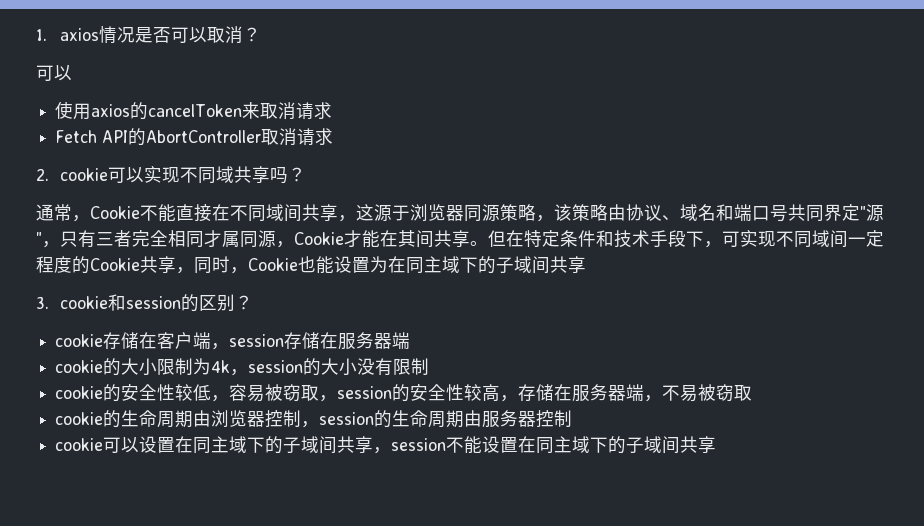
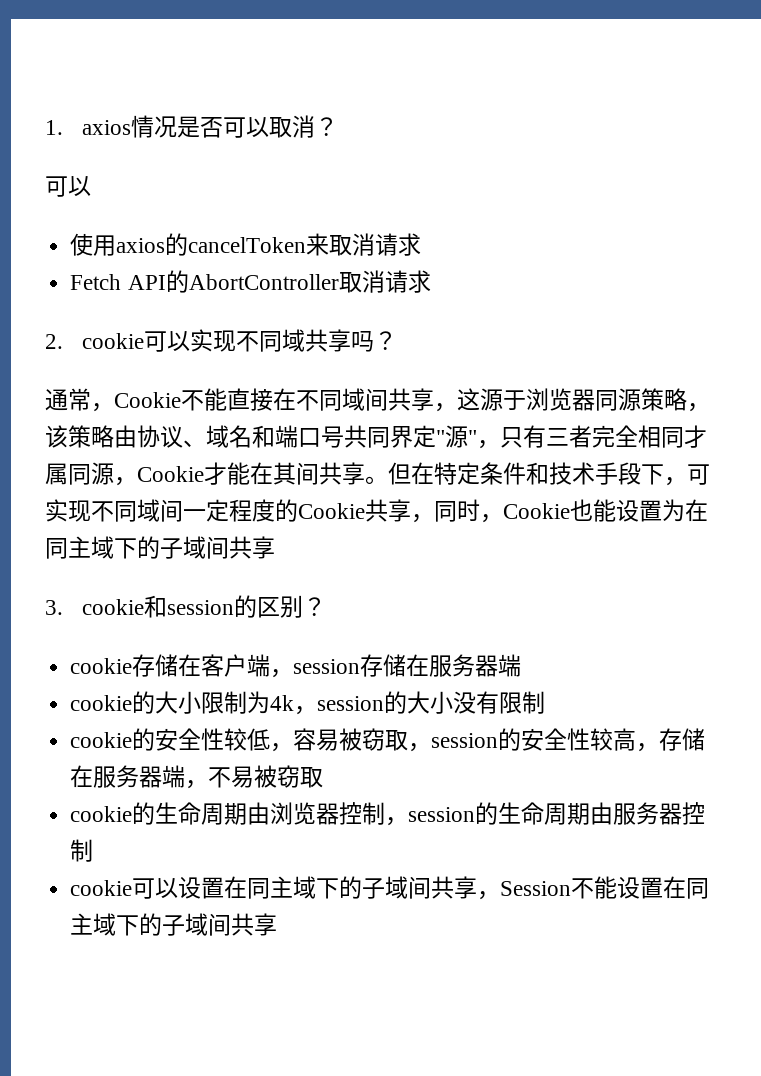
[391,438,447,451] session -> [500,881,572,896] Session

